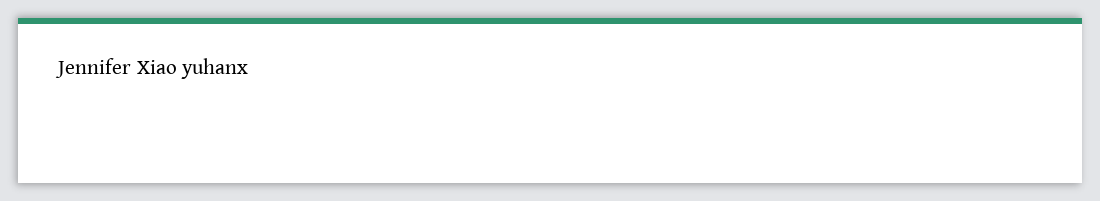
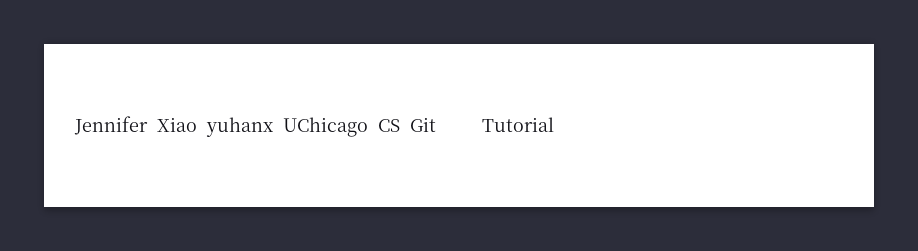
(249, 68) none -> [283,117,554,137] UChicago CS Git Tutorial

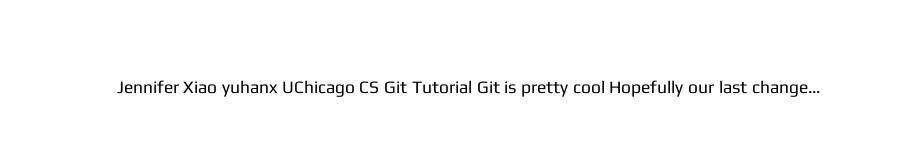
(554, 124) none -> [476,80,820,97] Git is pretty cool Hopefully our last change...

